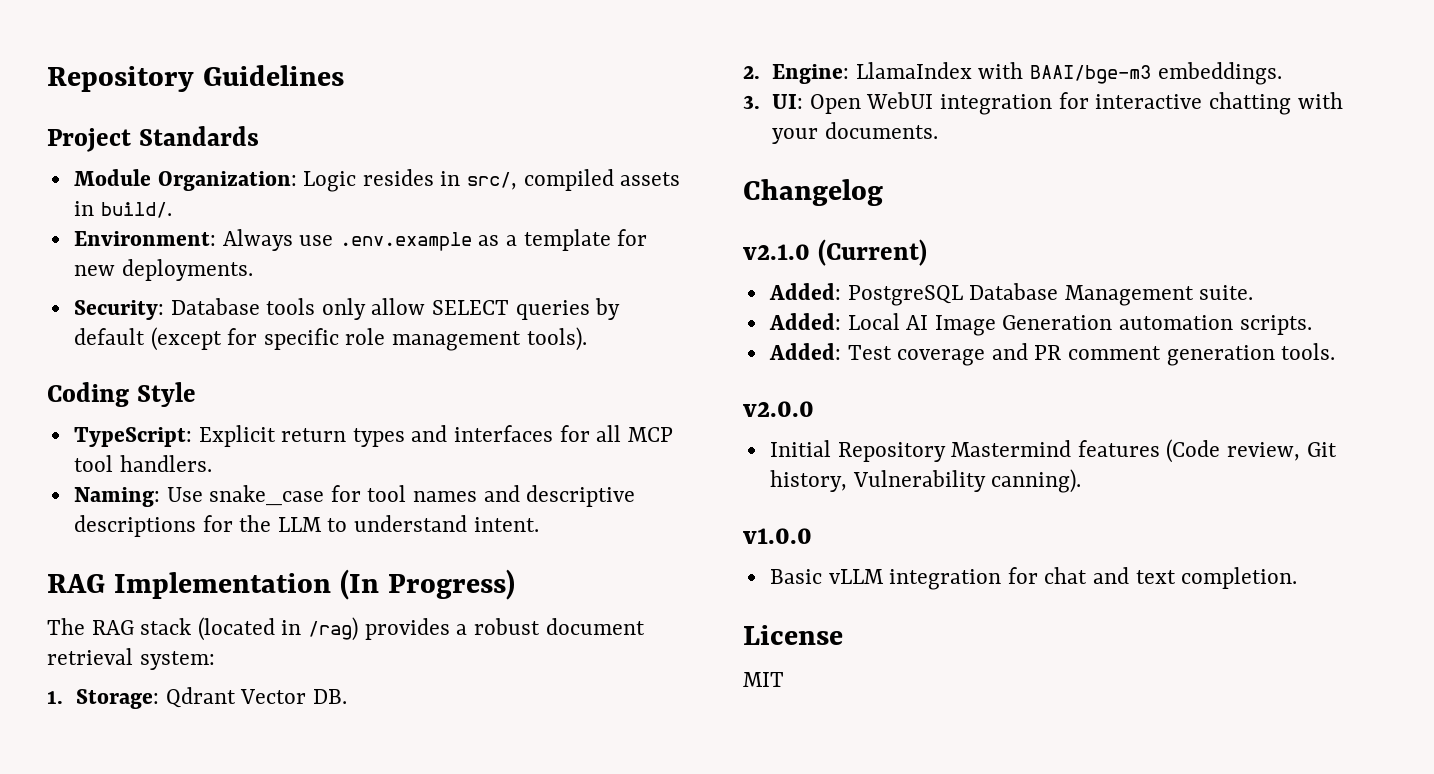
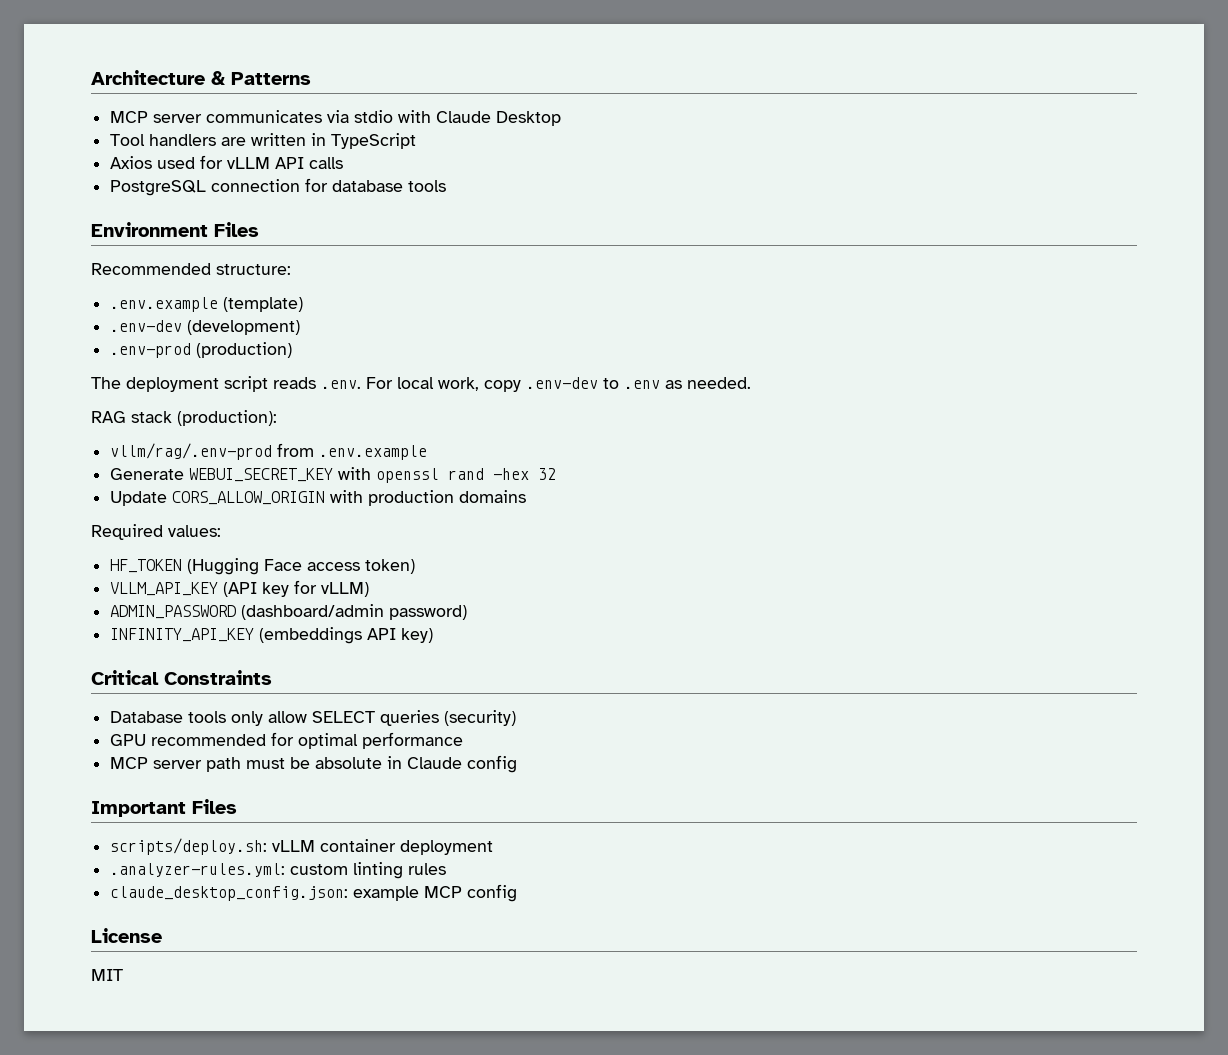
[47,65,344,92] [47,126,259,152] [73,169,681,192] [73,201,172,218] [73,229,648,251] [73,259,253,281] [73,300,164,320] Repository Guidelines // Project Standards // Module Organization: Logic resides in src/, compiled assets in build/. // Environment: Always use .env.example as a template for new deployments. // Security: -> [91,70,311,85] [110,110,562,126] [110,133,417,149] [110,155,344,169] [110,178,447,196] [91,222,259,237] [91,263,291,275] [110,297,304,312] [110,320,301,335] [110,342,293,358] [91,376,751,392] [91,410,277,426] [110,443,428,460] [110,467,557,483] [110,490,527,506] [91,524,221,540] [110,558,416,575] [110,580,370,597] [110,604,468,620] [110,627,434,644] [91,670,272,685] Architecture & Patterns // MCP server communicates via stdio with Claude Desktop // Tool handlers are written in TypeScript // Axios used for vLLM API calls // PostgreSQL connection for database tools // Environment Files // Recommended structure: // .env.example (template) // .env-dev (development) // .env-prod (production) // The deployment script reads .env. For local work, copy .env-dev to .env as needed. // RAG stack (production): // vllm/rag/.env-prod from .env.example // Generate WEBUI_SECRET_KEY with openssl rand -hex 32 // Update CORS_ALLOW_ORIGIN with production domains // Required values: // HF_TOKEN (Hugging Face access token) // VLLM_API_KEY (API key for vLLM) // ADMIN_PASSWORD (dashboard/admin password) // INFINITY_API_KEY (embeddings API key) // Critical Constraints //
[595,298,621,320] [73,327,587,351] [47,382,196,407] [73,425,673,447] [73,455,212,472] [73,485,636,507] [73,515,539,537] [47,569,515,600] [47,617,645,641] [47,648,215,670] [47,687,347,709] [743,62,1282,85] [743,92,1343,115] [772,122,938,144] [743,179,883,206] [743,239,927,266] [768,283,1254,306] [768,313,1312,336] [768,343,1336,366] [743,401,814,417] [769,439,1337,463] [769,469,1082,493] [743,528,812,544] [769,567,1298,590] by default (except for specific role management tools). // Coding Style // TypeScript: Explicit return types and interfaces for all MCP tool handlers. // Naming: Use snake_case for tool names and descriptive descriptions for the LLM to understand intent. // RAG Implementation (In Progress) // The RAG stack (located in /rag) provides a robust document retrieval system: // 1. Storage: Qdrant Vector DB. // 2. Engine: LlamaIndex with BAAI/bge-m3 embeddings. // 3. UI: Open WebUI integration for interactive chatting with your documents. // Changelog // v2.1.0 (Current) // Added: PostgreSQL Database Management suite. // Added: Local AI Image Generation automation scripts. // Added: Test coverage and PR comment generation tools. // v2.0.0 // Initial Repository Mastermind features (Code review, Git history, Vulnerability canning). // v1.0.0 // Basic vLLM integration for chat and text completion. -> [444,710,517,726] [110,732,464,749] [110,755,518,773] [91,799,237,817] [110,838,494,855] [110,862,447,879] [110,884,518,902] (security) // GPU recommended for optimal performance // MCP server path must be absolute in Claude config // Important Files // scripts/deploy.sh: vLLM container deployment // .analyzer-rules.yml: custom linting rules // claude_desktop_config.json: example MCP config

